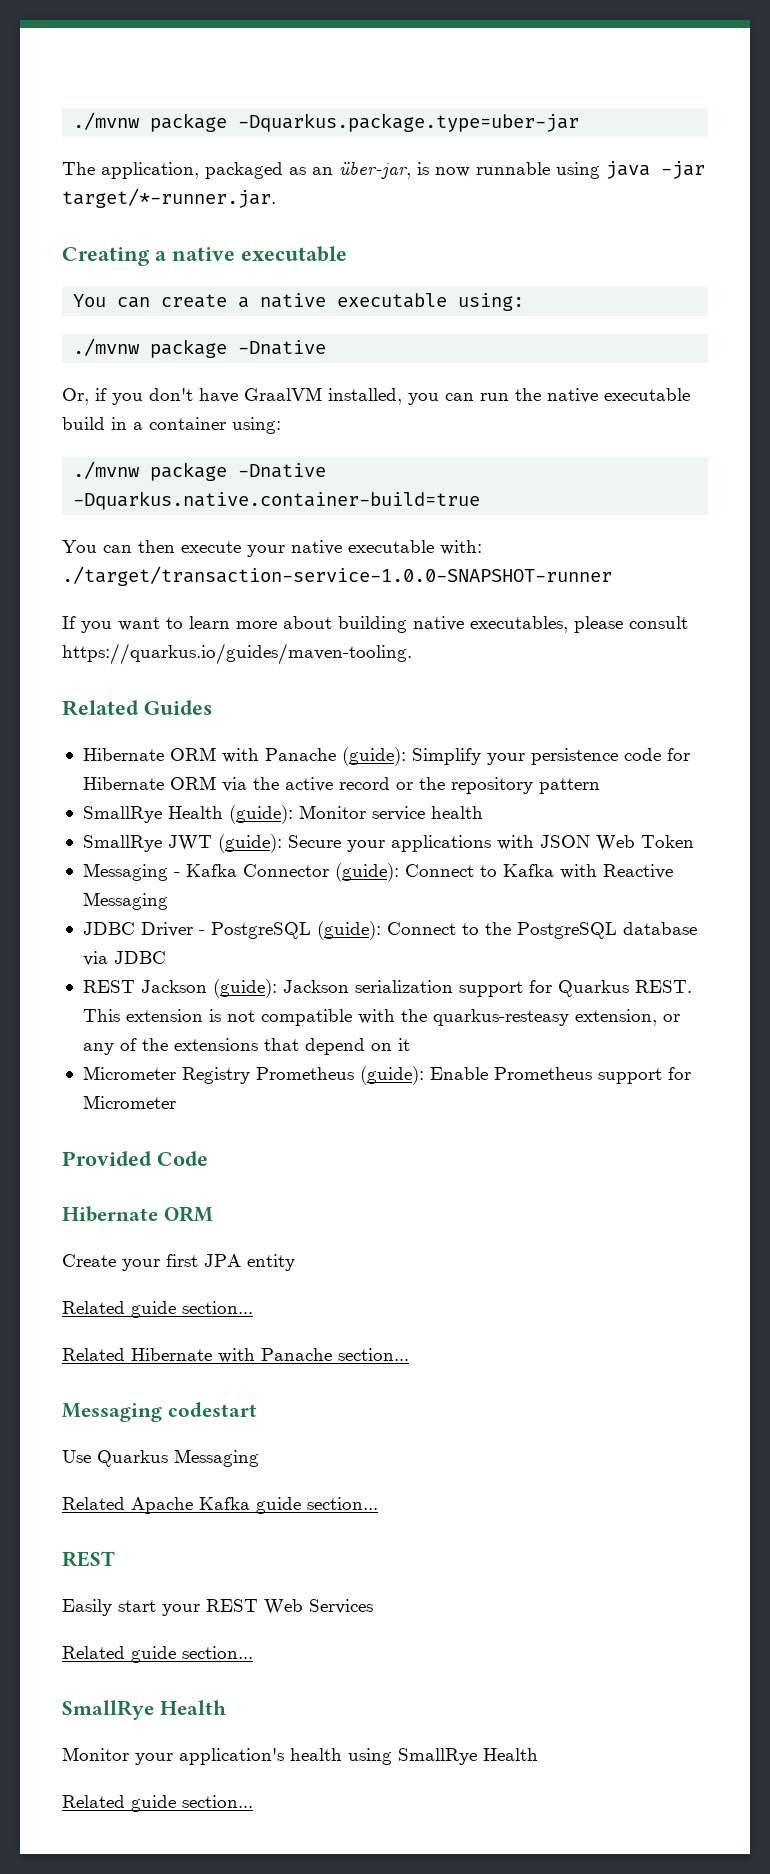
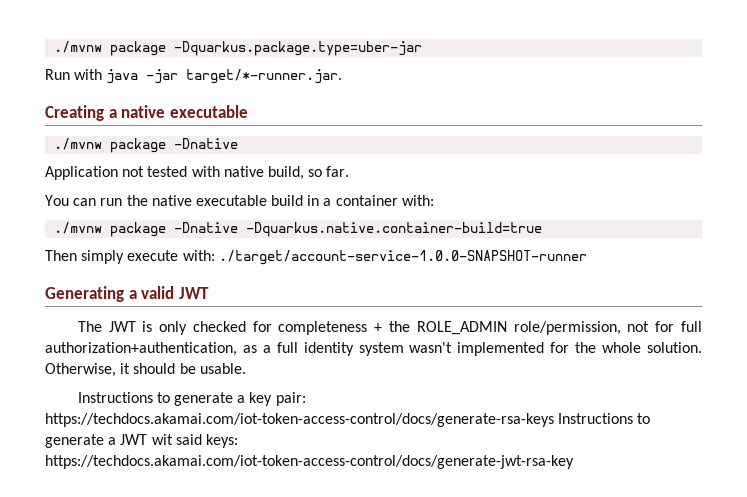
[62,161,600,179] The application, packaged as an über-jar, is now runnable using -> [45,69,103,80] Run with
[73,293,525,311] [73,338,327,358] [62,387,439,405] You can create a native executable using: // ./mvnw package -Dnative // Or, if you don't have GraalVM installed, you -> [54,138,239,153] [45,166,350,180] [45,195,69,206] ./mvnw package -Dnative // Application not tested with native build, so far. // You
[232,417,281,434] using: -> [401,195,434,206] with:
[62,540,482,557] [62,566,612,586] [62,616,688,633] [62,643,412,665] [62,700,212,716] [82,747,690,766] [82,776,600,794] [82,805,483,824] [82,834,694,853] [82,863,673,882] [82,892,168,910] [82,921,697,940] [82,951,166,966] [82,979,692,998] [82,1009,680,1026] [82,1038,410,1055] [82,1066,691,1085] [82,1095,176,1109] [62,1151,208,1166] [62,1206,213,1222] [62,1254,295,1271] [62,1301,253,1318] [62,1348,409,1363] [62,1402,257,1422] [62,1449,259,1467] [62,1497,378,1514] [62,1551,115,1567] [62,1599,373,1616] [62,1646,253,1663] [62,1700,226,1720] [62,1747,538,1765] [62,1795,253,1812] You can then execute your native executable with: ./target/transaction-service-1.0.0-SNAPSHOT-runner // If you want to learn more about building native executables, please consult https://quarkus.io/guides/maven-tooling. // Related Guides // Hibernate ORM with Panache (guide): Simplify your persistence code for Hibernate ORM via the active record or the repository pattern // SmallRye Health (guide): Monitor service health // SmallRye JWT (guide): Secure your applications with JSON Web Token // Messaging - Kafka Connector (guide): Connect to Kafka with Reactive Messaging // JDBC Driver - PostgreSQL (guide): Connect to the PostgreSQL database via JDBC // REST Jackson (guide): Jackson serialization support for Quarkus REST. This extension is not compatible with the quarkus-resteasy extension, or any of the extensions that depend on it // Micrometer Registry Prometheus (guide): Enable Prometheus support for Micrometer // Provided Code // Hibernate ORM // Create your first JPA entity // Related guide section... // Related Hibernate with Panache section... // Messaging codestart // Use Quarkus Messaging // Related Apache Kafka guide section... // REST // Easily start your REST Web Services // Related guide section... // SmallRye Health // Monitor your application's health using SmallRye Health // Related guide section... -> [45,250,587,265] [45,286,209,302] [77,321,702,335] [45,342,702,356] [45,363,246,377] [77,392,306,406] [45,413,651,427] [45,434,238,448] [45,455,574,469] Then simply execute with: ./target/account-service-1.0.0-SNAPSHOT-runner // Generating a valid JWT // The JWT is only checked for completeness + the ROLE_ADMIN role/permission, not for full authorization+authentication, as a full identity system wasn't implemented for the whole solution. Otherwise, it should be usable. // Instructions to generate a key pair: https://techdocs.akamai.com/iot-token-access-control/docs/generate-rsa-keys Instructions to generate a JWT wit said keys: https://techdocs.akamai.com/iot-token-access-control/docs/generate-jwt-rsa-key

